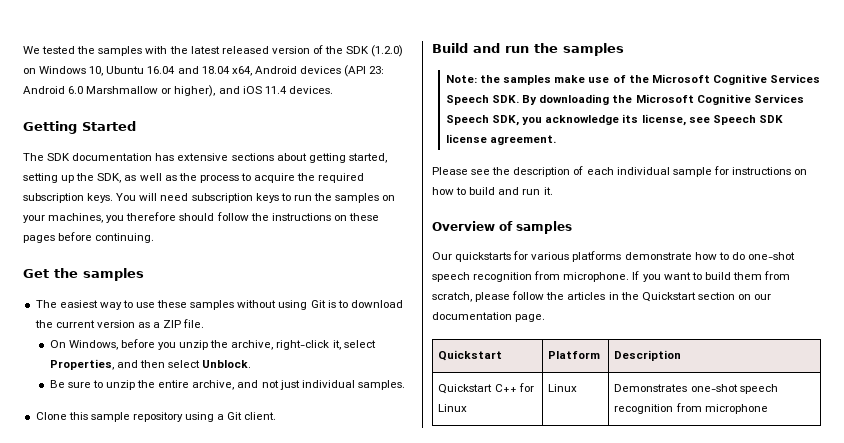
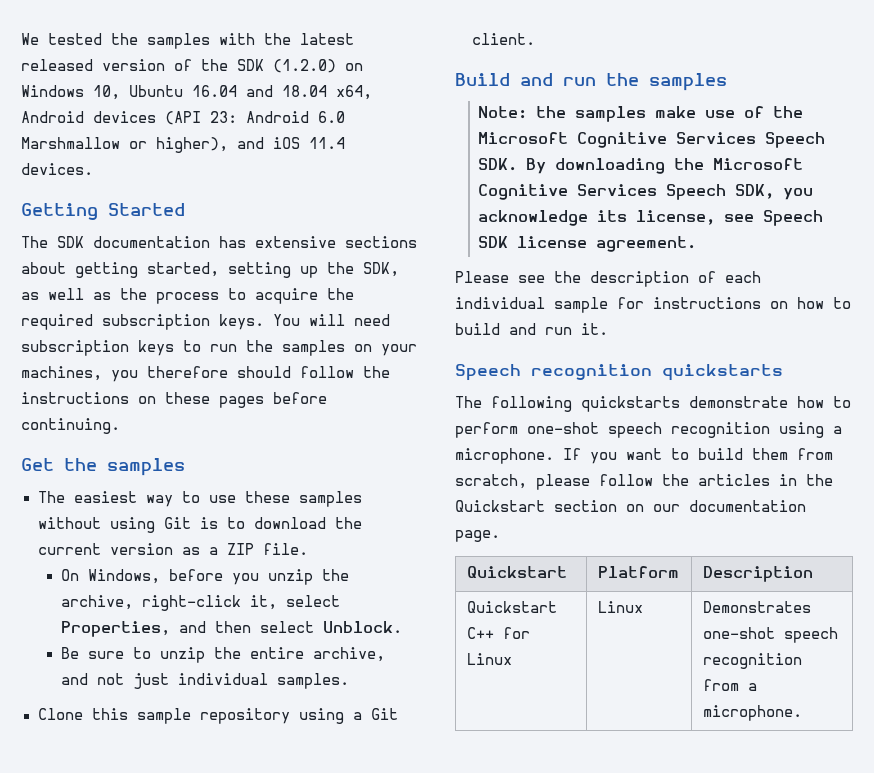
[432,221,572,234] [432,251,622,262] Overview of samples // Our quickstarts for various platforms -> [455,364,783,381] [455,396,680,412] Speech recognition quickstarts // The following quickstarts
[731,252,795,260] [432,271,561,282] do one-shot speech recognition from -> [455,422,842,438] perform one-shot speech recognition using a
[704,404,768,414] microphone -> [747,683,757,691] [702,705,802,721] a microphone.

